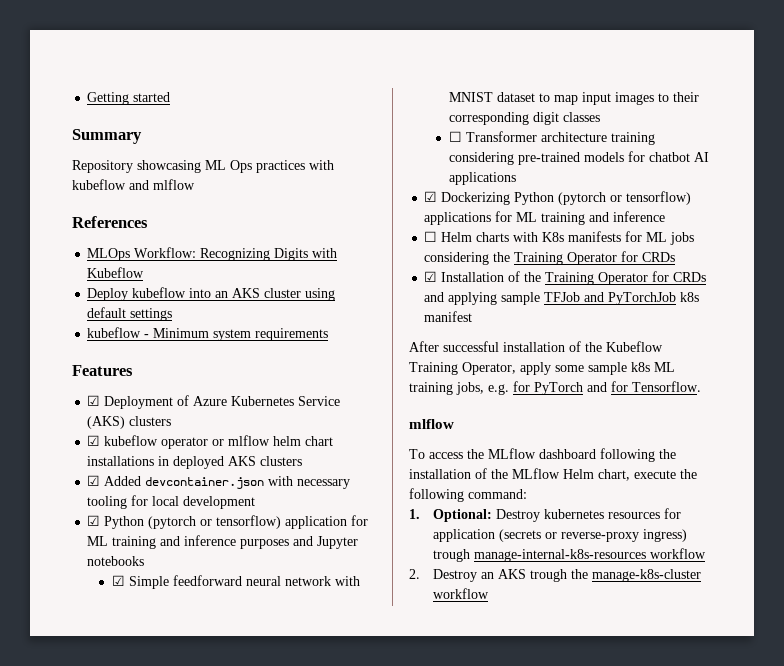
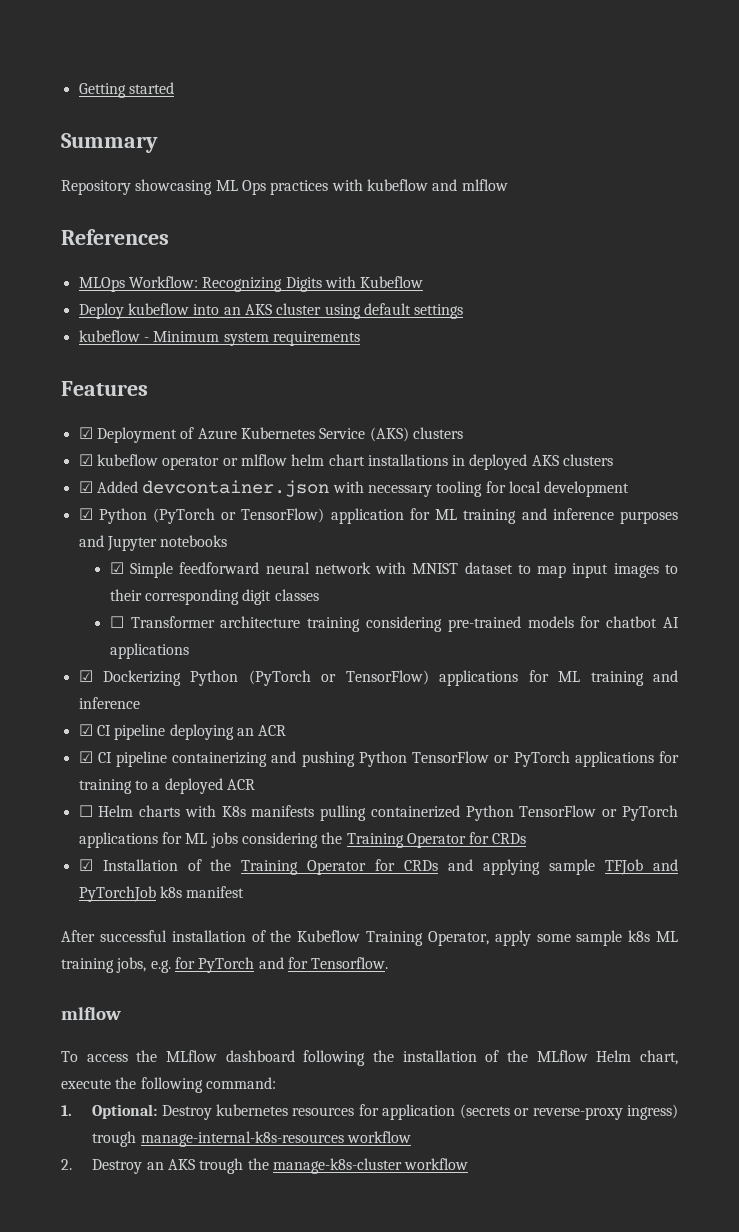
[148,515,282,529] (pytorch or tensorflow) -> [153,508,325,524] (PyTorch or TensorFlow)
[558,191,692,205] (pytorch or tensorflow) -> [248,670,429,686] (PyTorch or TensorFlow)
(666, 216) none -> [78,724,287,740] [78,751,679,767] [78,778,255,794] // ☑ CI pipeline deploying an ACR // ☑ CI pipeline containerizing and pushing Python TensorFlow or PyTorch applications for training to a deployed ACR
(622, 236) none -> [320,805,678,821] [78,832,158,848] pulling containerized Python TensorFlow or PyTorch applications

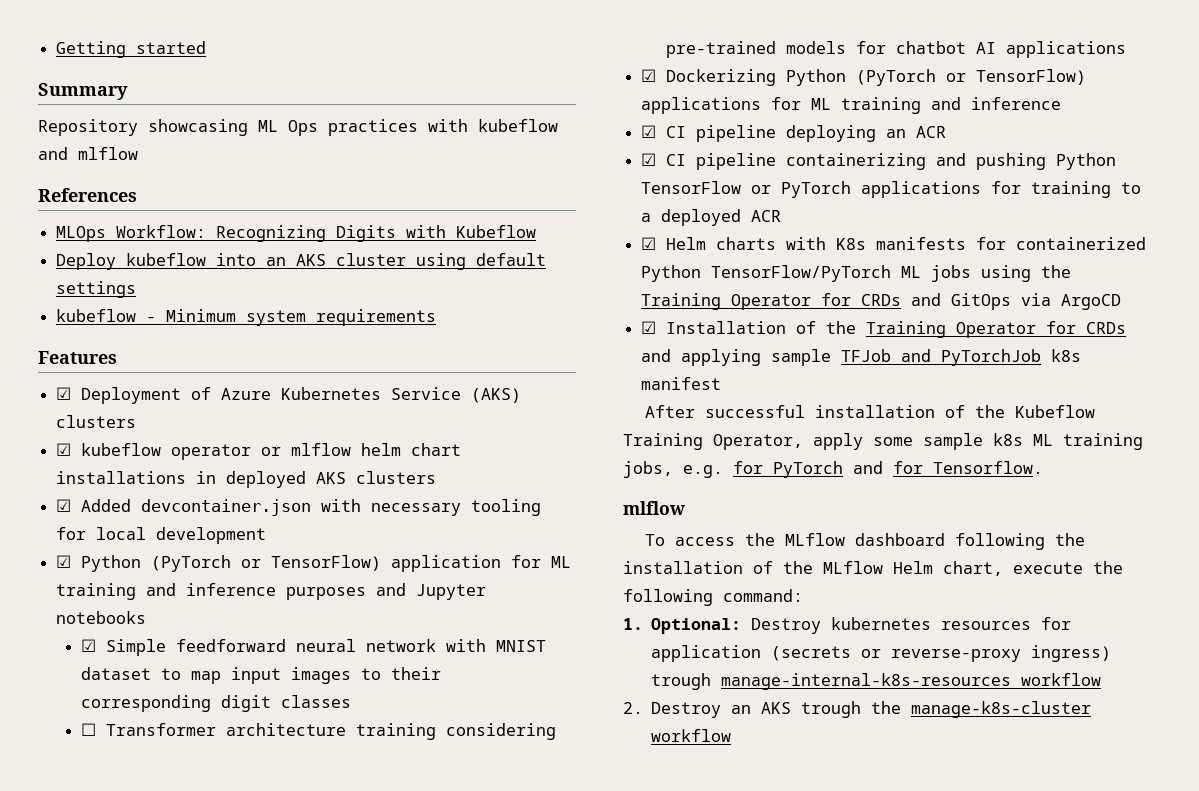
[78,805,93,817] ☐ -> [641,237,657,250] ☑
[320,805,367,821] pulling -> [976,237,1007,250] for
[519,805,678,821] [78,832,182,848] TensorFlow or PyTorch applications for -> [711,265,892,282] TensorFlow/PyTorch
[241,832,527,848] considering the Training Operator for CRDs -> [981,265,1072,282] [641,293,1122,310] using the Training Operator for CRDs and GitOps via ArgoCD

